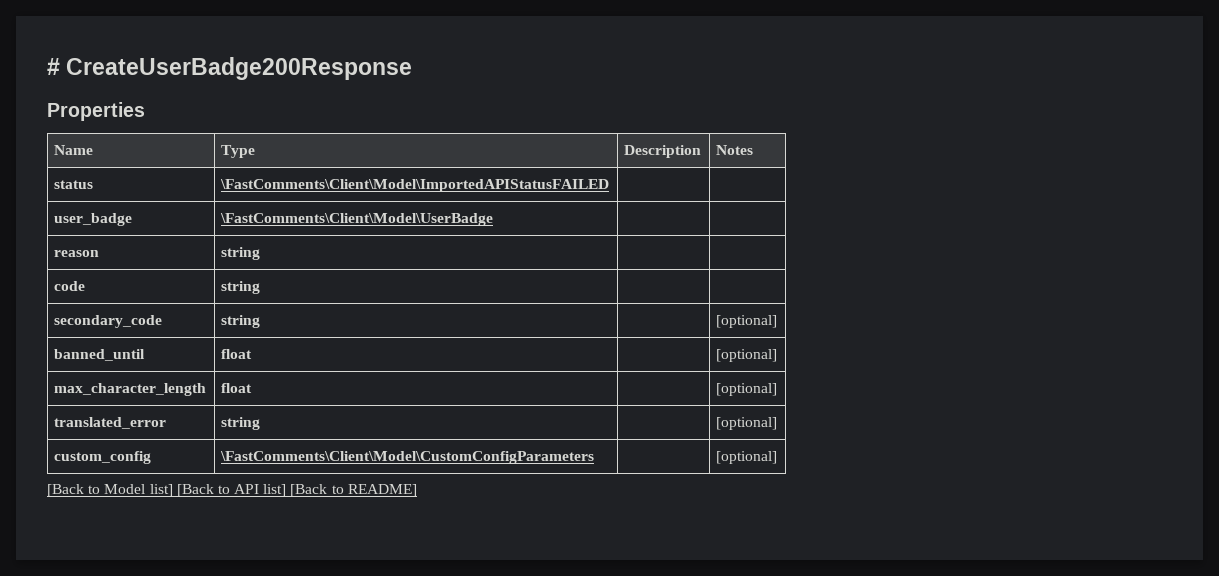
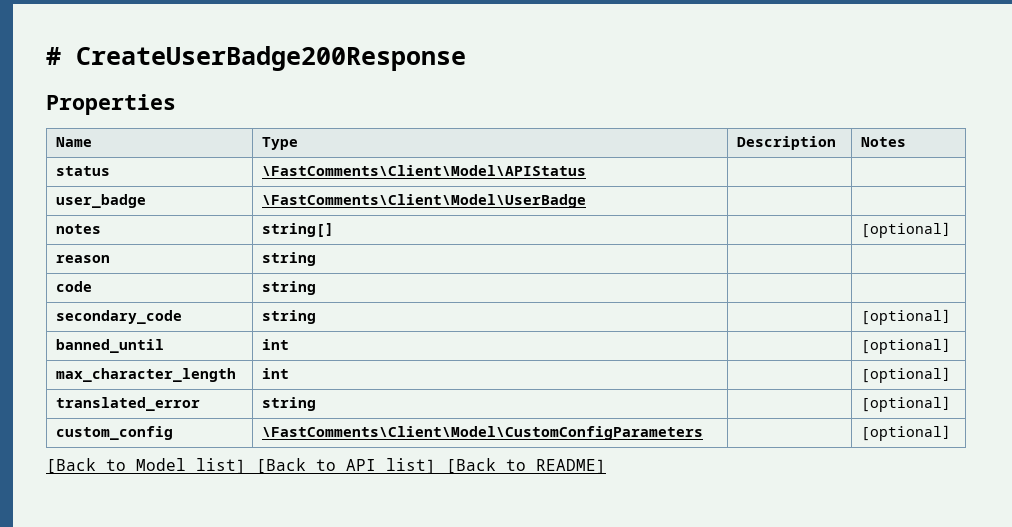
[220,179,610,192] \FastComments\Client\Model\ImportedAPIStatusFAILED -> [261,165,586,176] \FastComments\Client\Model\APIStatus
(494, 219) none -> [55,224,101,234] [261,223,334,237] [860,222,951,238] // notes | string[] | | [optional]
[221,349,253,359] float -> [261,339,289,350] int
[221,383,253,393] float -> [261,368,289,379] int

